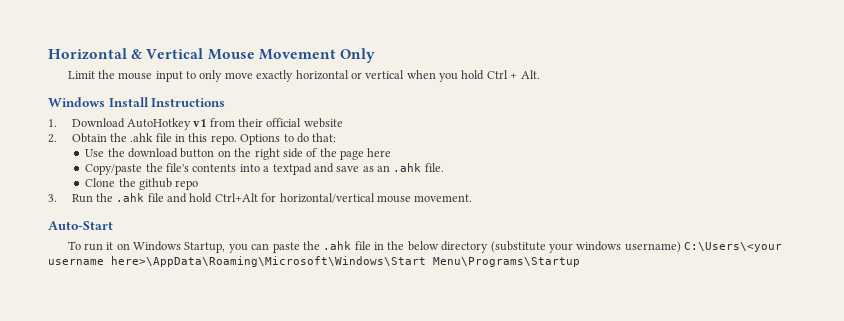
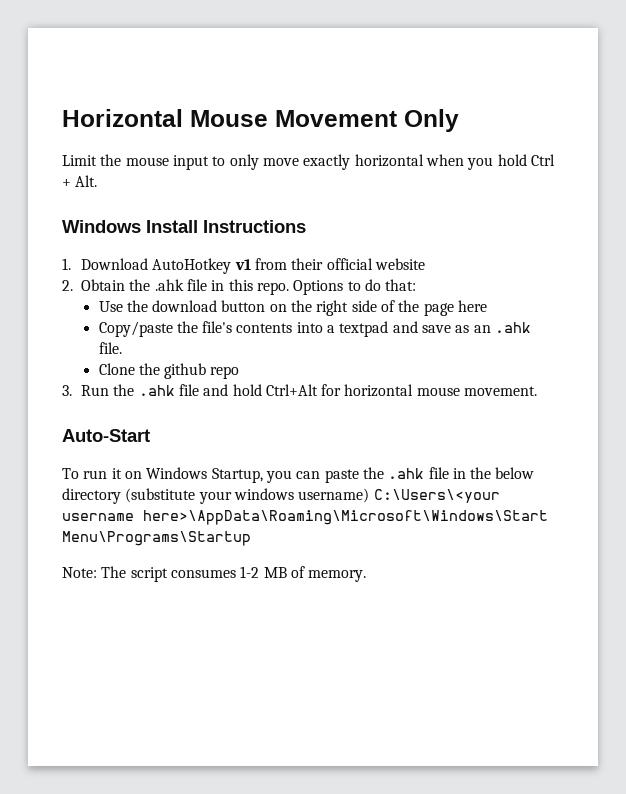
[131,48,204,59] & Vertical -> (183, 118) none
[350,70,405,79] or vertical -> (424, 160) none
[279,193,375,203] horizontal/vertical -> [344,384,414,397] horizontal
(580, 262) none -> [62,566,367,582] // Note: The script consumes 1-2 MB of memory.

